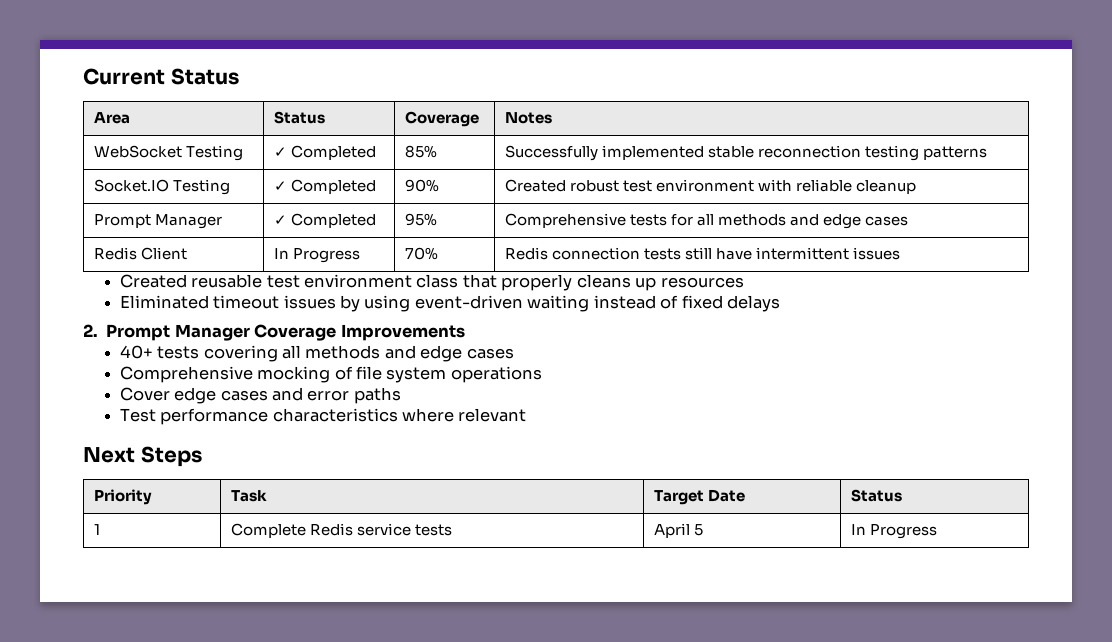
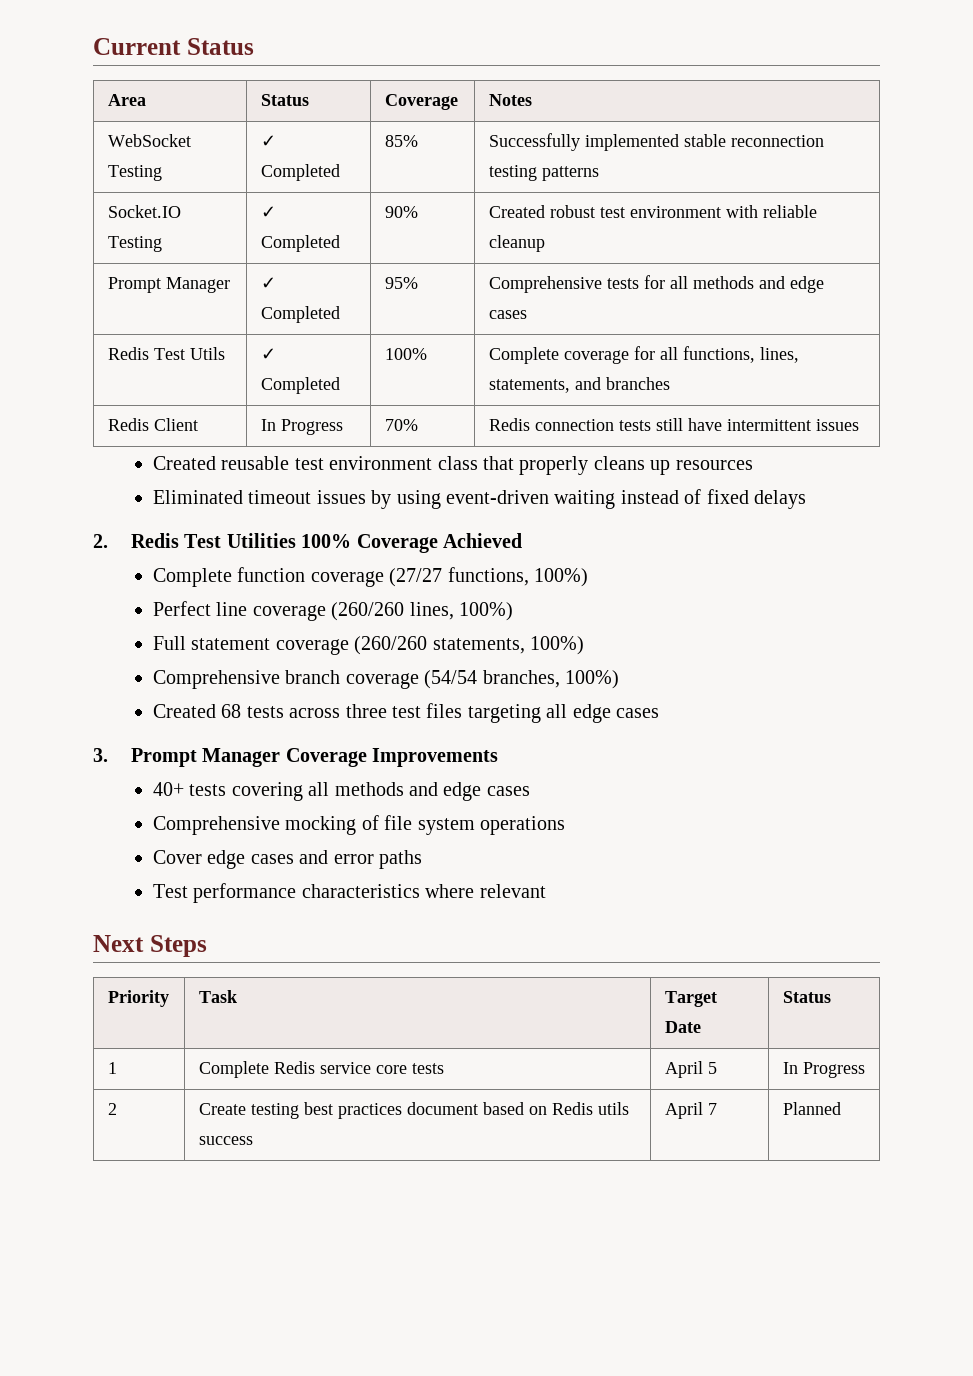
(908, 221) none -> [107,347,225,360] [260,348,276,360] [260,377,340,394] [384,348,427,360] [488,346,799,364] [488,377,670,393] // Redis Test Utils | ✓ Completed | 100% | Complete coverage for all functions, lines, statements, and branches
(98, 330) none -> [130,533,522,553] [152,567,588,587] [152,601,513,621] [152,636,584,655] [152,670,619,689] [152,703,659,723] [93,748,108,762] Redis Test Utilities 100% Coverage Achieved // Complete function coverage (27/27 functions, 100%) // Perfect line coverage (260/260 lines, 100%) // Full statement coverage (260/260 statements, 100%) // Comprehensive branch coverage (54/54 branches, 100%) // Created 68 tests across three test files targeting all edge cases // 3.
(411, 529) none -> [375,1065,407,1074] core
(937, 531) none -> [107,1103,117,1115] [198,1102,629,1119] [198,1136,253,1145] [664,1102,717,1119] [782,1102,841,1115] // 2 | Create testing best practices document based on Redis utils success | April 7 | Planned

